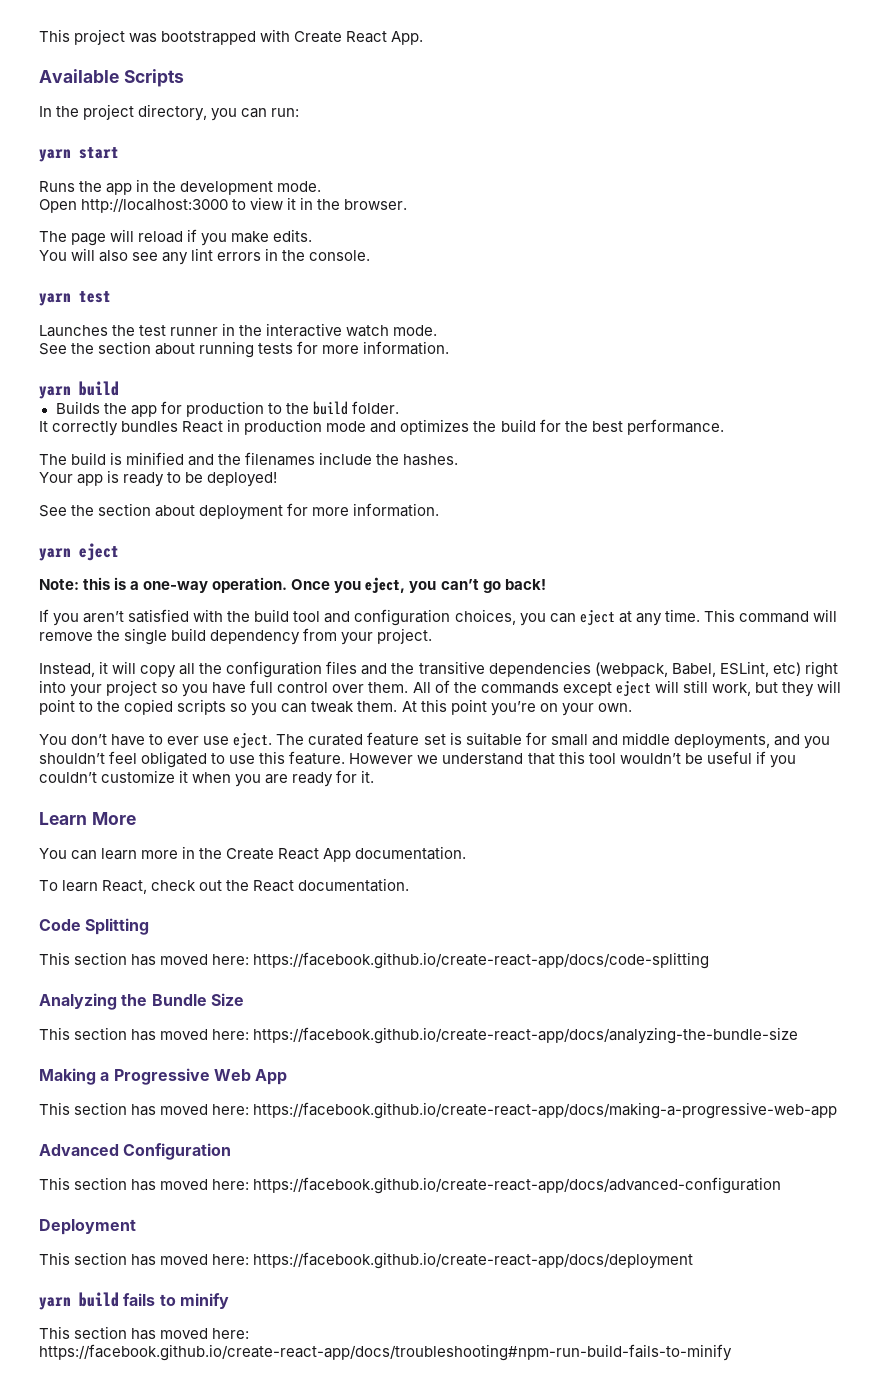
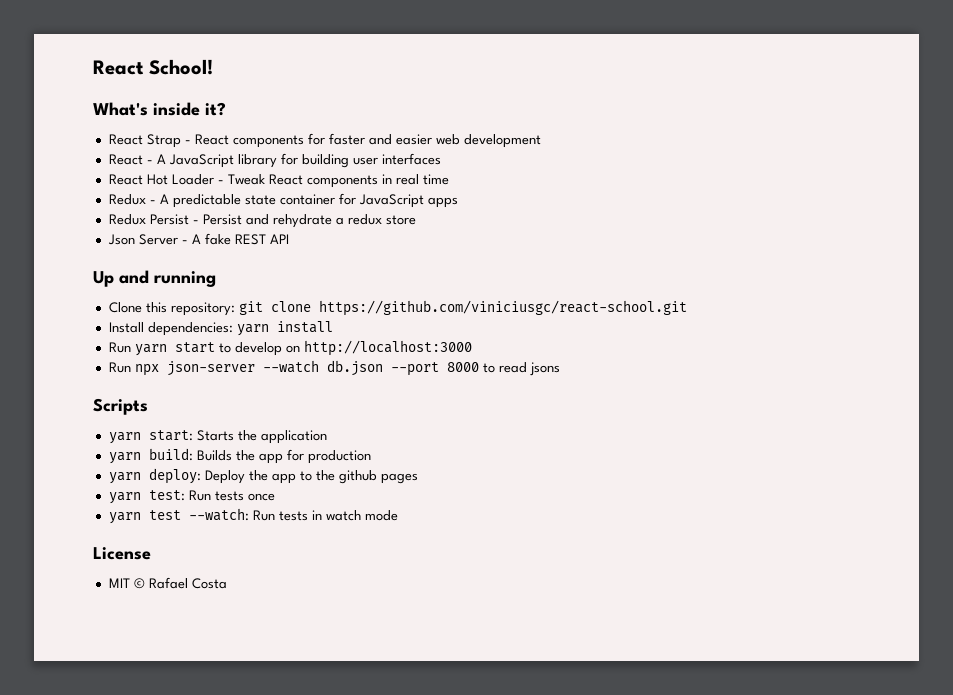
[39,29,424,45] [39,69,184,87] [39,104,300,121] [39,147,119,162] [39,179,322,195] [39,197,408,213] [39,229,313,246] [39,248,371,265] [39,291,111,306] [39,323,438,337] [39,341,450,358] [39,381,119,399] This project was bootstrapped with Create React App. // Available Scripts // In the project directory, you can run: // yarn start // Runs the app in the development mode. // Open http://localhost:3000 to view it in the browser. // The page will reload if you make edits. // You will also see any lint errors in the console. // yarn test // Launches the test runner in the interactive watch mode. // See the section about running tests for more information. // yarn build // -> [93,59,213,75] [93,102,226,116] [108,133,541,148] [108,153,441,168] [108,174,449,188] [108,193,458,208] [108,214,416,228] [107,233,289,245] [93,270,216,287] [108,300,687,316] [108,321,333,336] [108,340,472,356] [108,360,560,376] [93,398,148,415] [108,430,327,444] [108,448,193,464] React School! // What's inside it? // React Strap - React components for faster and easier web development // React - A JavaScript library for building user interfaces // React Hot Loader - Tweak React components in real time // Redux - A predictable state container for JavaScript apps // Redux Persist - Persist and rehydrate a redux store // Json Server - A fake REST API // Up and running // Clone this repository: git clone https://github.com/viniciusgc/react-school.git // Install dependencies: yarn install // Run yarn start to develop on http://localhost:3000 // Run npx json-server --watch db.json --port 8000 to read jsons // Scripts // yarn start: Starts the application // yarn build:
[267,401,399,415] [39,419,724,436] [39,452,459,466] [39,470,278,487] [39,503,440,520] [39,543,119,561] [39,577,546,593] [39,609,837,626] [39,628,433,645] [39,661,838,678] [39,680,842,697] [39,699,632,716] [39,732,830,749] [39,751,796,768] [39,770,375,787] [39,812,136,825] [39,846,467,862] [39,878,410,894] [39,918,150,935] [39,952,710,969] [39,993,244,1010] [39,1027,799,1044] [39,1068,288,1085] [39,1102,838,1119] [39,1143,232,1160] [39,1177,782,1194] [39,1219,136,1235] [39,1252,694,1269] [39,1292,229,1310] [39,1326,250,1340] [39,1344,732,1361] to the build folder. // It correctly bundles React in production mode and optimizes the build for the best performance. // The build is minified and the filenames include the hashes. // Your app is ready to be deployed! // See the section about deployment for more information. // yarn eject // Note: this is a one-way operation. Once you eject, you can’t go back! // If you aren’t satisfied with the build tool and configuration choices, you can eject at any time. This command will remove the single build dependency from your project. // Instead, it will copy all the configuration files and the transitive dependencies (webpack, Babel, ESLint, etc) right into your project so you have full control over them. All of the commands except eject will still work, but they will point to the copied scripts so you can tweak them. At this point you’re on your own. // You don’t have to ever use eject. The curated feature set is suitable for small and middle deployments, and you shouldn’t feel obligated to use this feature. However we understand that this tool wouldn’t be useful if you couldn’t customize it when you are ready for it. // Learn More // You can learn more in the Create React App documentation. // To learn React, check out the React documentation. // Code Splitting // This section has moved here: https://facebook.github.io/create-react-app/docs/code-splitting // Analyzing the Bundle Size // This section has moved here: https://facebook.github.io/create-react-app/docs/analyzing-the-bundle-size // Making a Progressive Web App // This section has moved here: https://facebook.github.io/create-react-app/docs/making-a-progressive-web-app // Advanced Configuration // This section has moved here: https://facebook.github.io/create-react-app/docs/advanced-configuration // Deployment // This section has moved here: https://facebook.github.io/create-react-app/docs/deployment // yarn build fails to minify // This section has moved here: https://facebook.github.io/create-react-app/docs/troubleshooting#npm-run-build-fails-to-minify -> [108,468,418,484] [108,490,275,504] [108,508,398,524] [93,547,151,560] [108,577,227,589] // yarn deploy: Deploy the app to the github pages // yarn test: Run tests once // yarn test --watch: Run tests in watch mode // License // MIT © Rafael Costa

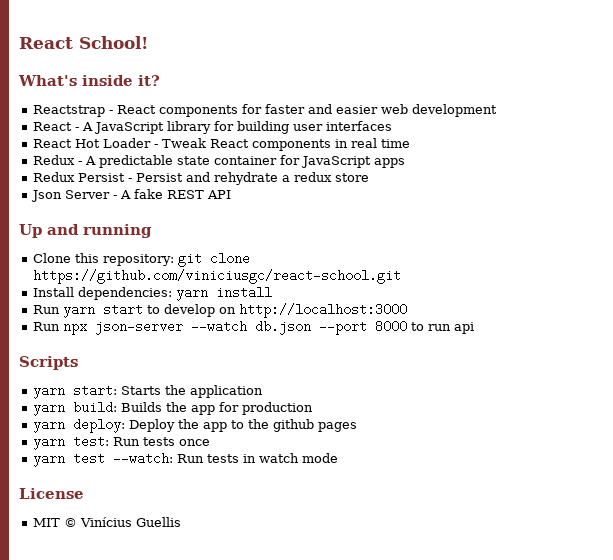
[108,134,181,148] React Strap -> [33,105,106,117] Reactstrap
[498,362,560,376] read jsons -> [428,322,475,334] run api
[148,577,227,589] Rafael Costa -> [80,517,182,527] Vinícius Guellis

